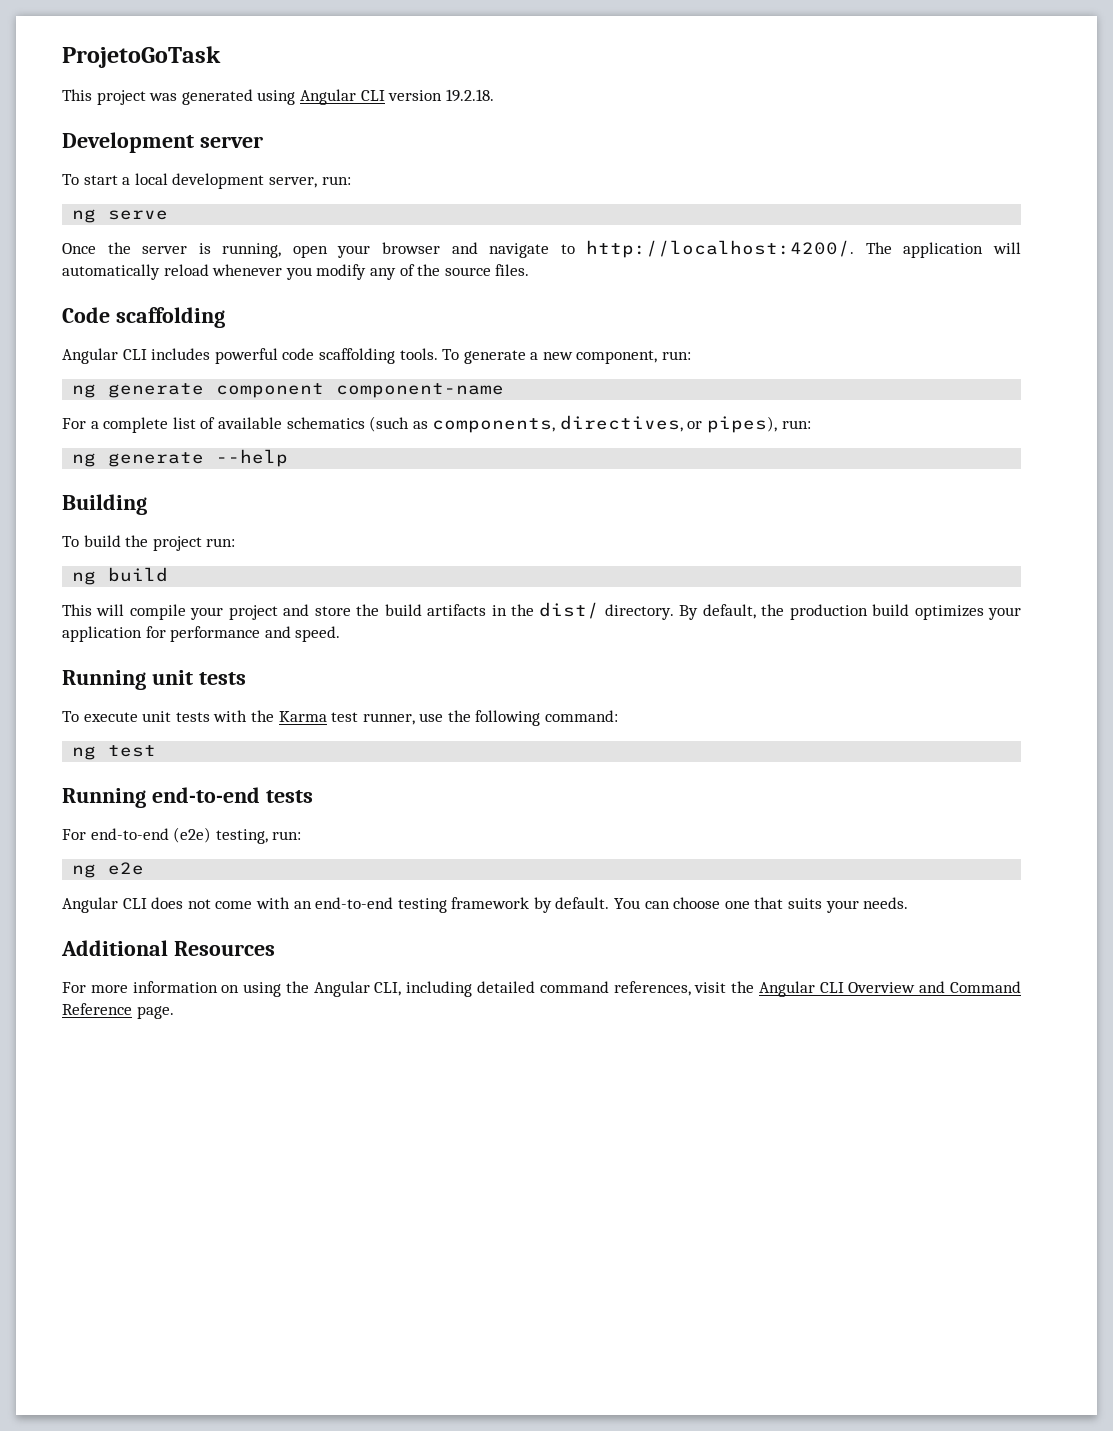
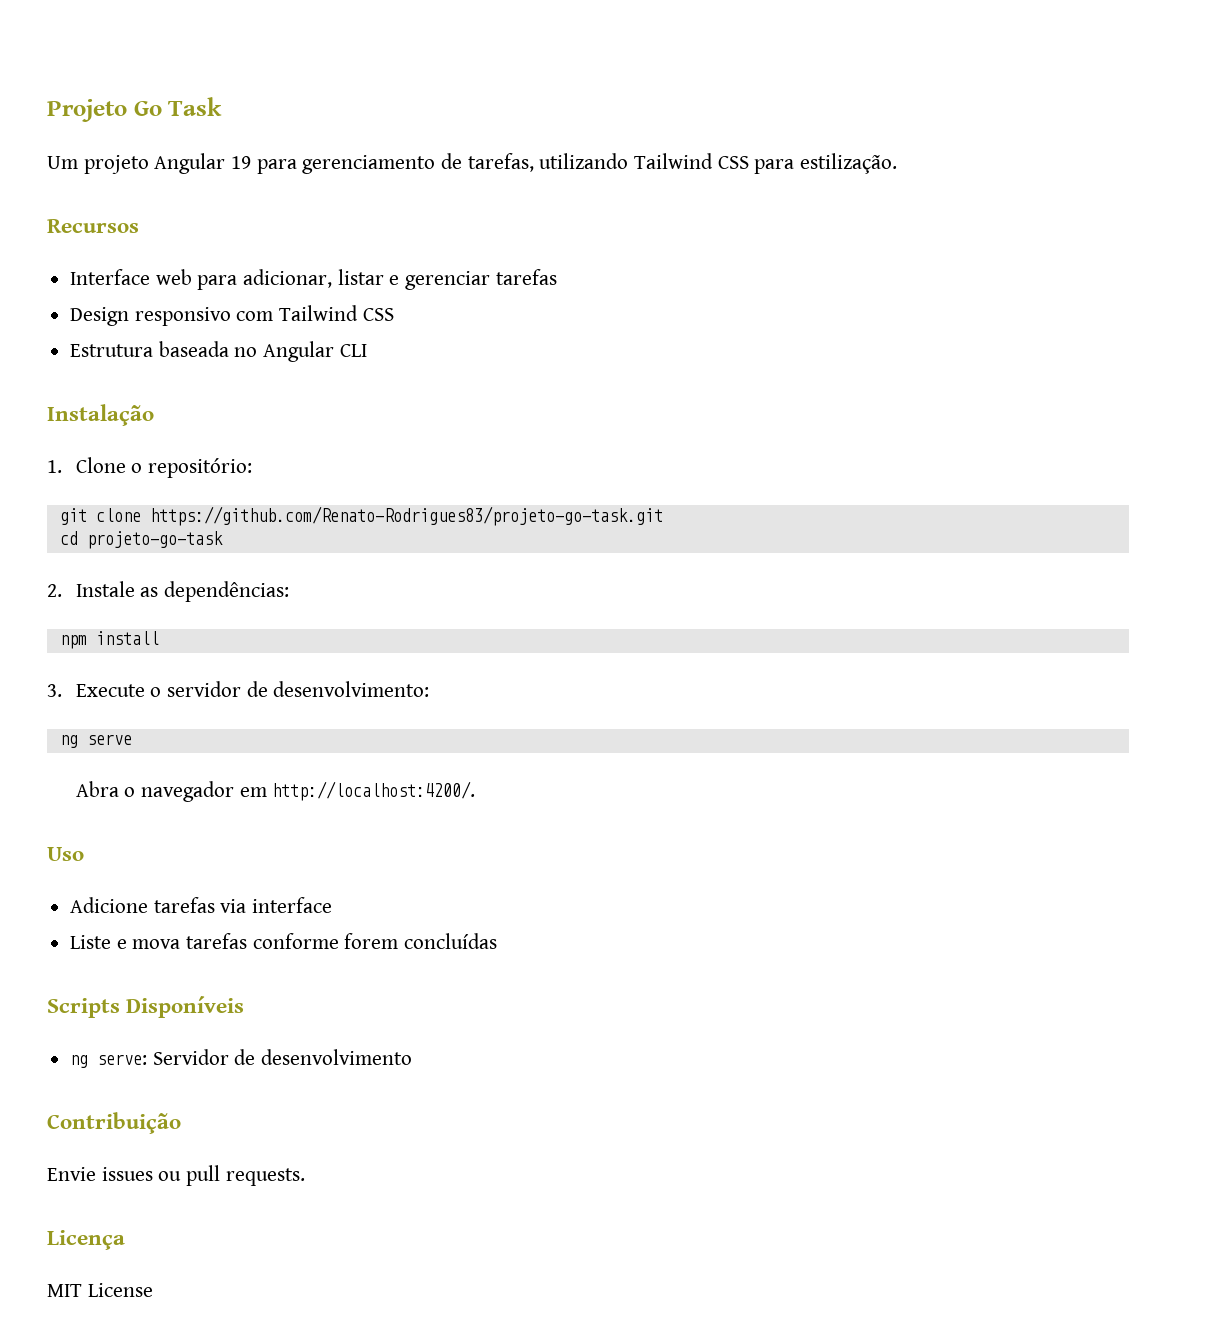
[62,46,221,68] [62,89,494,105] [62,132,263,153] [62,173,351,189] [72,209,169,223] [62,240,1021,258] [62,264,530,280] [62,307,225,328] [62,348,692,364] [72,383,505,398] [62,415,811,433] [72,449,289,467] [62,494,147,515] [62,535,236,551] [72,567,169,585] [62,602,1022,620] [62,626,341,642] [62,670,246,690] [62,710,619,726] [72,745,157,760] [62,787,313,808] [62,827,302,844] [72,862,145,878] [62,897,909,913] [61,940,275,956] [62,981,1022,997] [62,1003,174,1019] ProjetoGoTask // This project was generated using Angular CLI version 19.2.18. // Development server // To start a local development server, run: // ng serve // Once the server is running, open your browser and navigate to http://localhost:4200/. The application will automatically reload whenever you modify any of the source files. // Code scaffolding // Angular CLI includes powerful code scaffolding tools. To generate a new component, run: // ng generate component component-name // For a complete list of available schematics (such as components, directives, or pipes), run: // ng generate --help // Building // To build the project run: // ng build // This will compile your project and store the build artifacts in the dist/ directory. By default, the production build optimizes your application for performance and speed. // Running unit tests // To execute unit tests with the Karma test runner, use the following command: // ng test // Running end-to-end tests // For end-to-end (e2e) testing, run: // ng e2e // Angular CLI does not come with an end-to-end testing framework by default. You can choose one that suits your needs. // Additional Resources // For more information on using the Angular CLI, including detailed command references, visit the Angular CLI Overview and Command Reference page. -> [47,97,223,122] [47,153,898,174] [47,219,139,233] [70,269,557,290] [70,305,394,326] [70,341,367,362] [47,404,154,426] [47,457,252,478] [59,506,663,526] [59,531,223,549] [47,581,289,602] [59,631,159,649] [47,681,430,697] [59,734,132,748] [75,781,476,802] [47,847,84,861] [70,897,333,913] [70,933,498,949] [47,996,245,1018] [70,1049,413,1068] [47,1112,181,1134] [47,1165,305,1186] [47,1230,125,1250] [47,1283,153,1297] Projeto Go Task // Um projeto Angular 19 para gerenciamento de tarefas, utilizando Tailwind CSS para estilização. // Recursos // Interface web para adicionar, listar e gerenciar tarefas // Design responsivo com Tailwind CSS // Estrutura baseada no Angular CLI // Instalação // 1. Clone o repositório: // git clone https://github.com/Renato-Rodrigues83/projeto-go-task.git // cd projeto-go-task // 2. Instale as dependências: // npm install // 3. Execute o servidor de desenvolvimento: // ng serve // Abra o navegador em http://localhost:4200/. // Uso // Adicione tarefas via interface // Liste e mova tarefas conforme forem concluídas // Scripts Disponíveis // ng serve: Servidor de desenvolvimento // Contribuição // Envie issues ou pull requests. // Licença // MIT License

